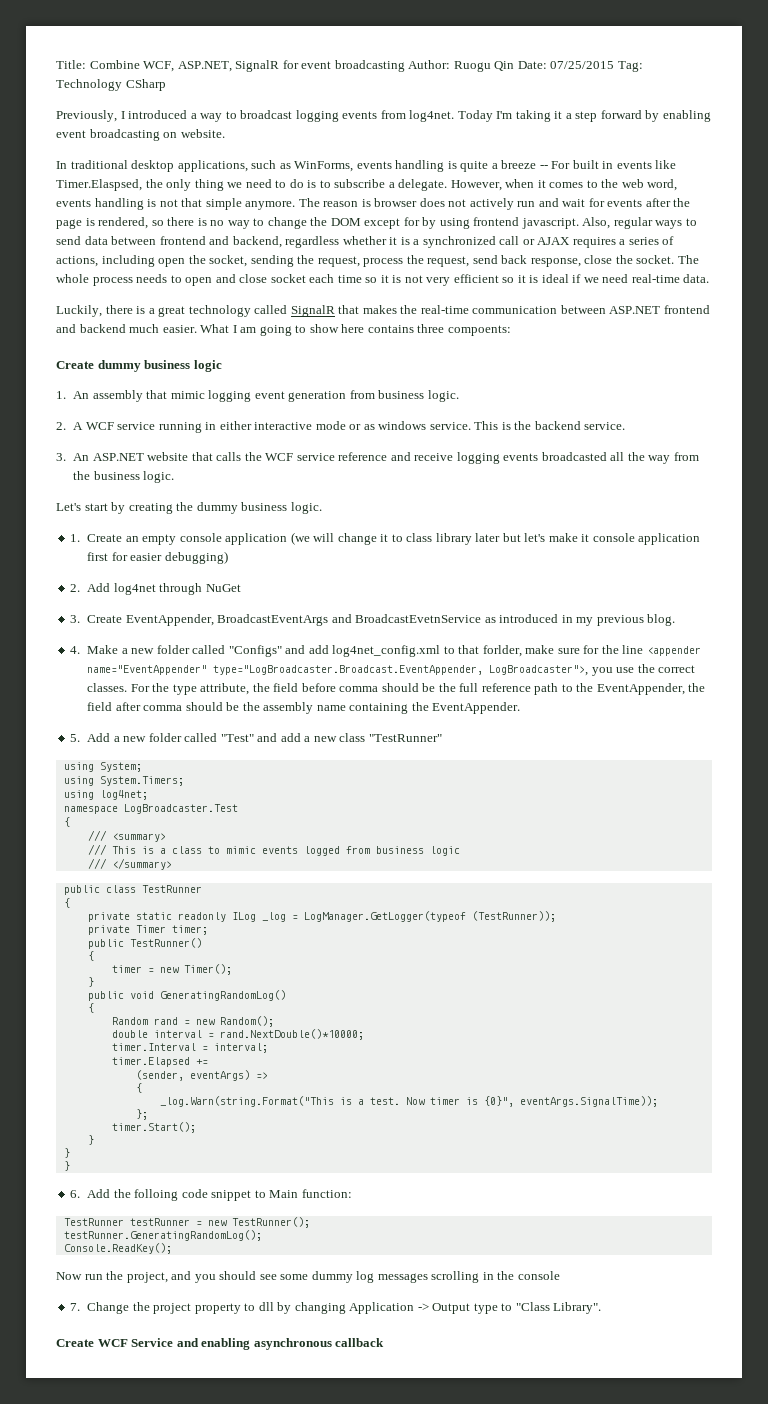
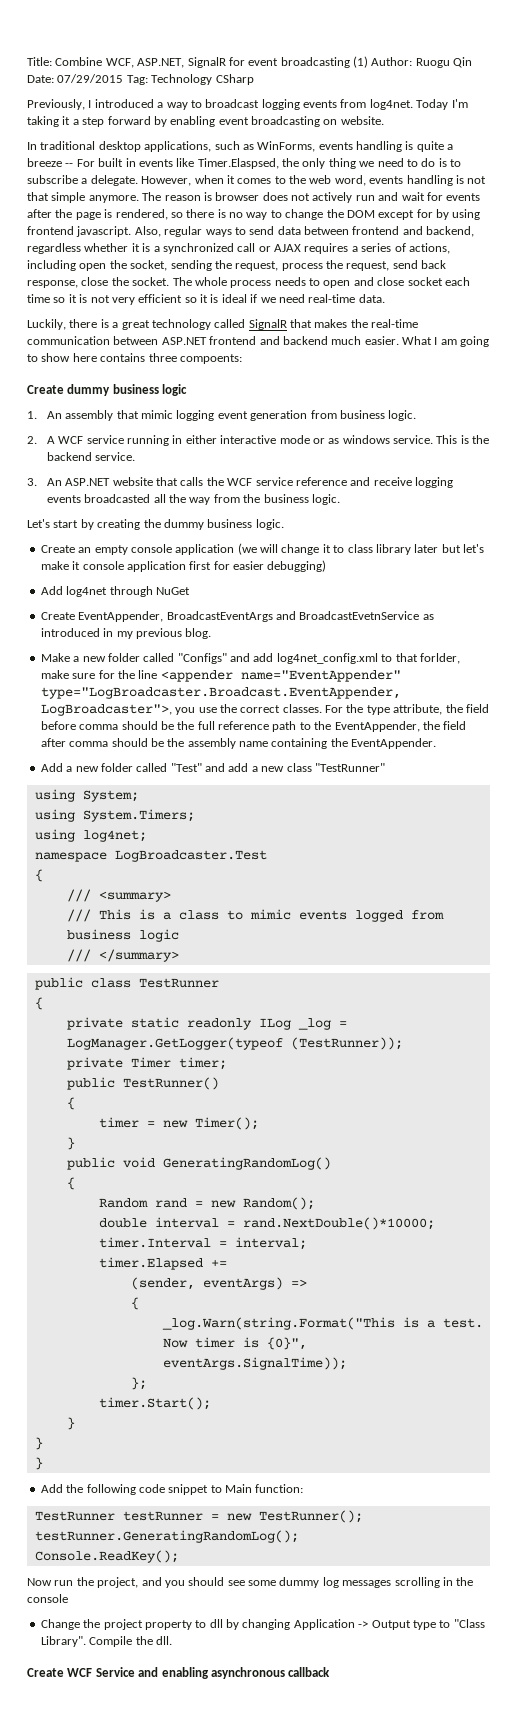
(405, 66) none -> [353,56,368,68] (1)
[550,61,615,69] 07/25/2015 -> [57,74,124,83] 07/29/2015
[70,534,81,542] 1. -> (284, 524) none
[70,584,81,592] 2. -> (327, 566) none
[70,615,81,623] 3. -> (190, 591) none
[70,646,81,654] 4. -> (212, 633) none
[70,734,81,742] 5. -> (437, 743) none
[70,1190,81,1198] 6. -> (43, 1463) none
[134,1189,179,1201] folloing -> [86,1484,136,1495] following
[70,1303,81,1311] 7. -> (68, 1598) none
(602, 1308) none -> [89,1636,172,1647] Compile the dll.

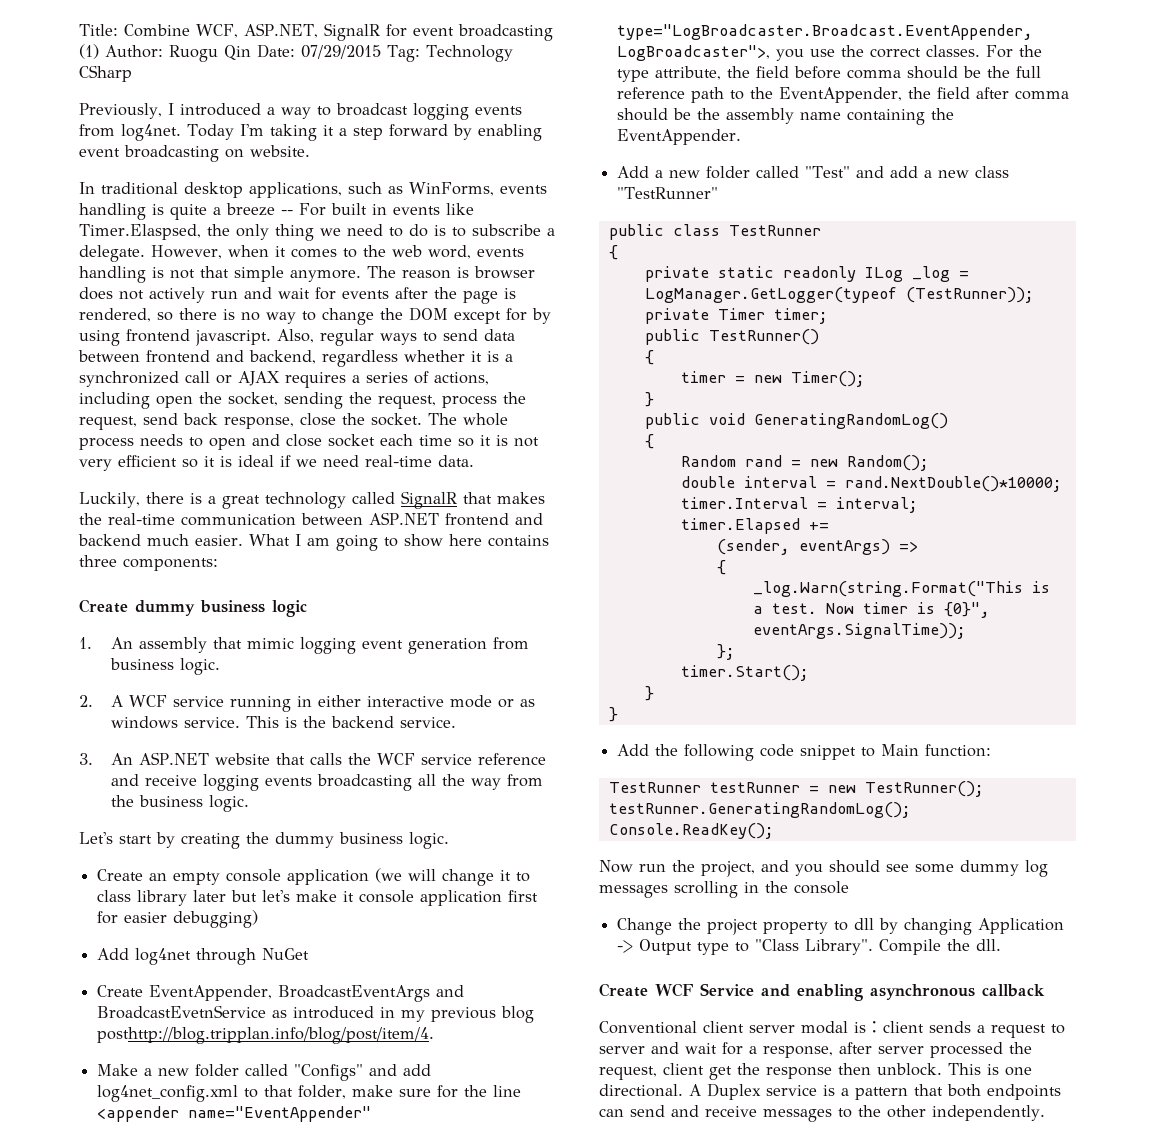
[179,354,242,364] compoents: -> [123,558,218,571] components:
[84,494,151,503] broadcasted -> [316,774,412,791] broadcasting
[185,628,212,639] blog. -> [501,1006,535,1023] [97,1027,435,1044] blog posthttp://blog.tripplan.info/blog/post/item/4.
[419,653,460,664] forlder, -> [298,1085,347,1099] folder,
[34,789,139,802] [34,809,195,822] [34,829,147,842] [34,850,267,862] [34,869,43,882] [66,889,171,902] [66,909,444,922] [66,929,179,942] [66,949,179,962] // using System; // using System.Timers; // using log4net; // namespace LogBroadcaster.Test // { // /// <summary> // /// This is a class to mimic events logged from business logic // /// </summary> -> (719, 193) none
[34,1457,43,1470] // } -> (618, 714) none
(331, 1672) none -> [599,1021,1065,1038] [599,1042,1032,1058] [599,1063,1032,1080] [599,1083,1061,1100] [599,1105,1045,1122] // Conventional client server modal is：client sends a request to server and wait for a response, after server processed the request, client get the response then unblock. This is one directional. A Duplex service is a pattern that both endpoints can send and receive messages to the other independently.

